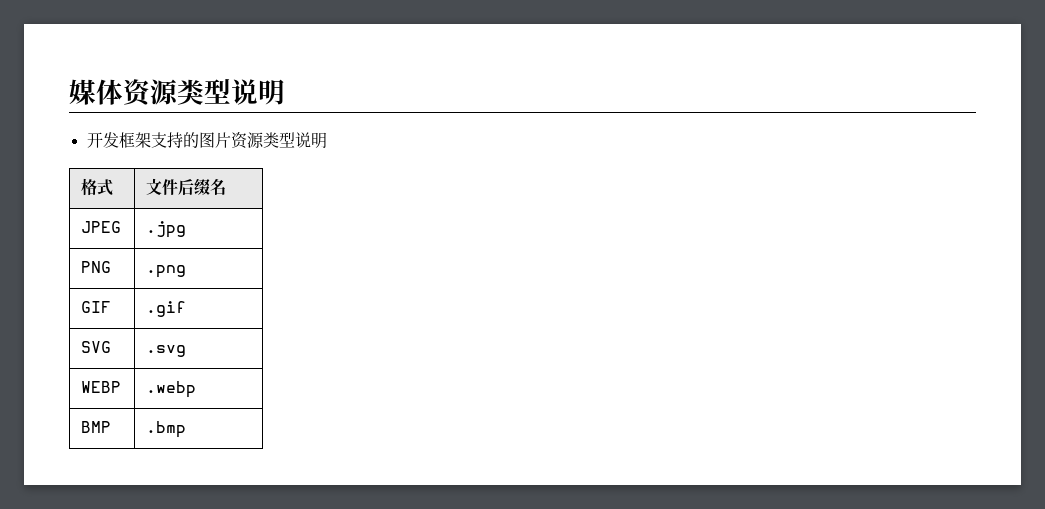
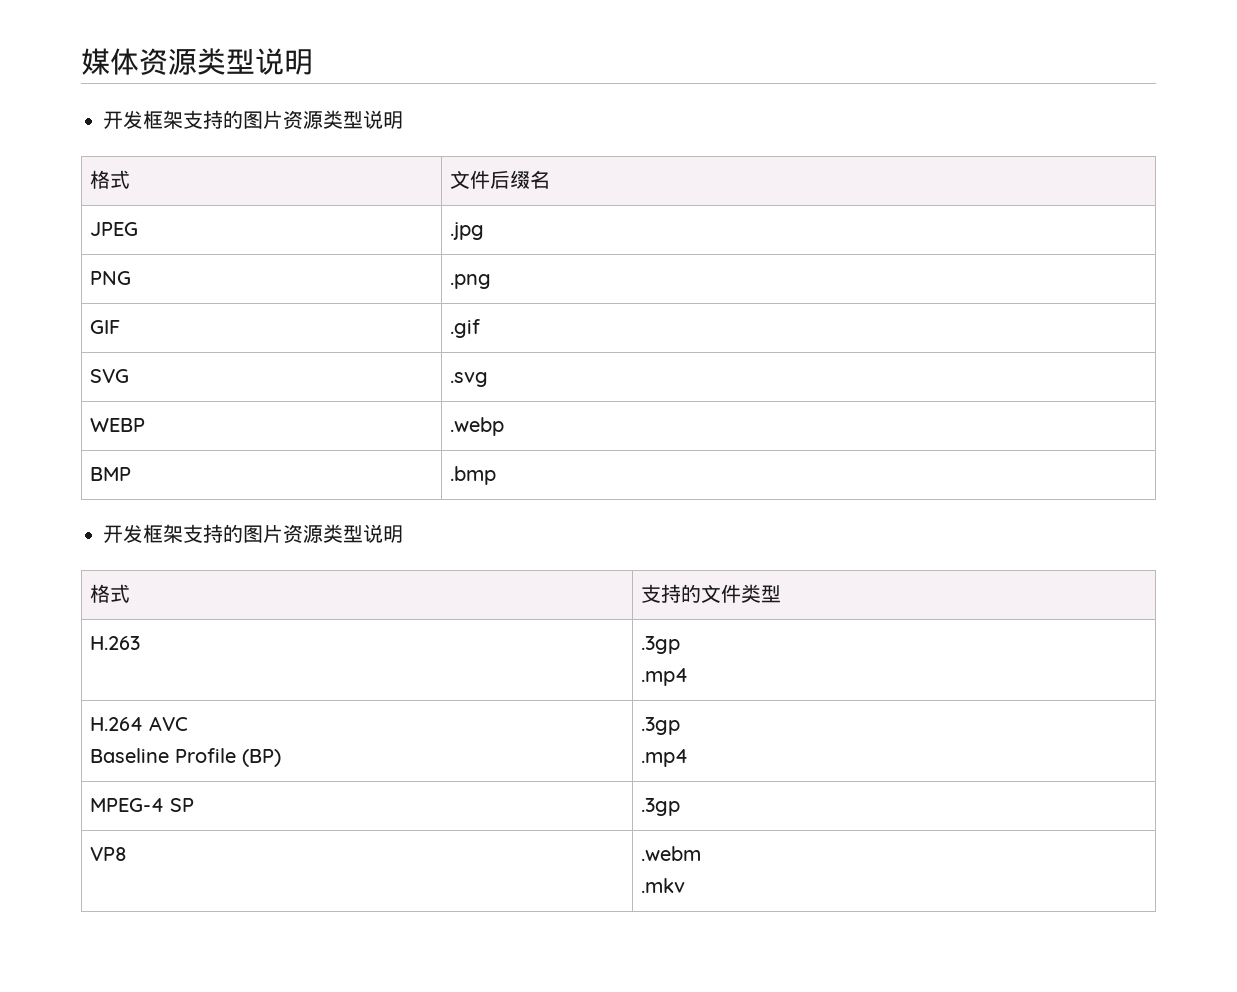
(187, 429) none -> [103,524,403,544] [90,584,131,603] [641,584,782,603] [90,636,141,650] [641,636,681,654] [641,668,689,686] [90,716,189,731] [90,748,282,767] [641,717,681,735] [641,749,689,767] [90,798,195,812] [641,798,681,816] [90,847,128,861] [641,846,702,861] [641,878,686,893] // 开发框架支持的图片资源类型说明 // 格式 | 支持的文件类型 // H.263 | .3gp // .mp4 // H.264 AVC // Baseline Profile (BP) | .3gp // .mp4 // MPEG-4 SP | .3gp // VP8 | .webm // .mkv

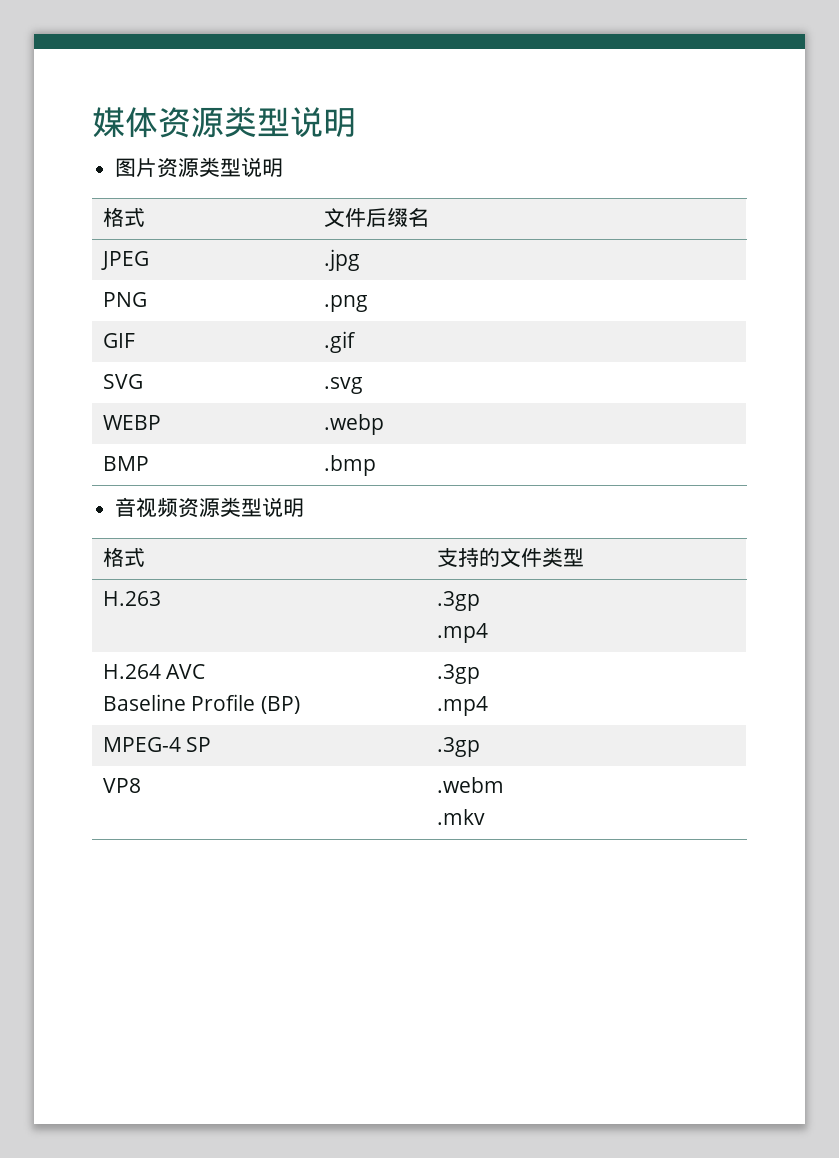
[103,110,243,129] 开发框架支持的 -> (356, 122) none
[103,524,283,543] 开发框架支持的图片 -> [115,497,179,518] 音视频

